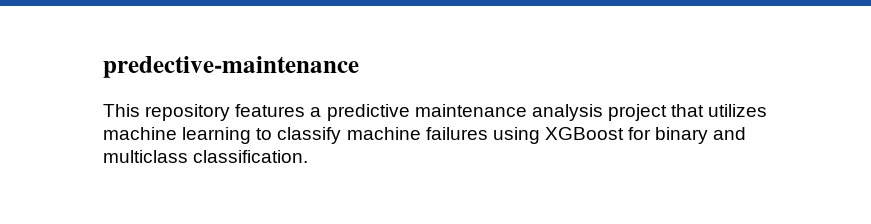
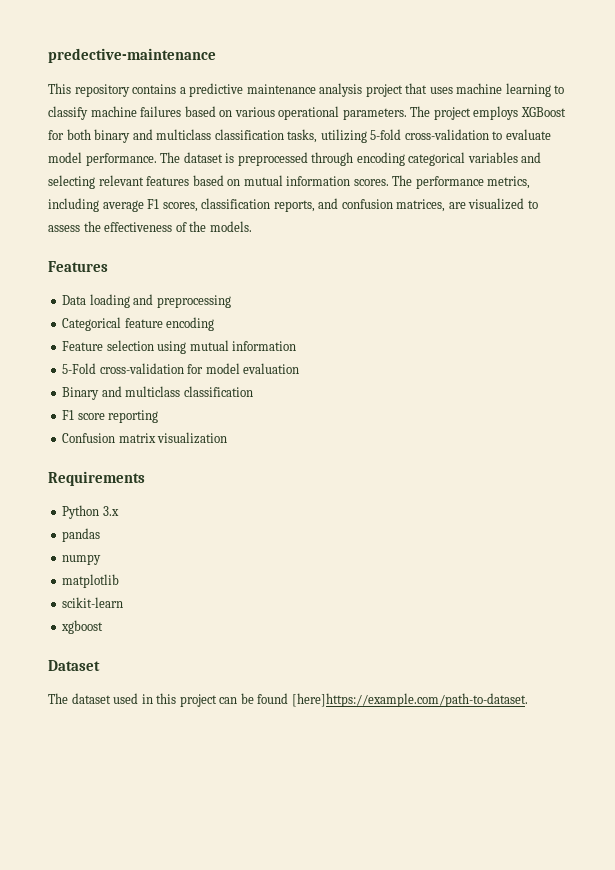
[235,104,306,117] features -> [132,84,177,94] contains
[708,104,768,117] utilizes -> [429,87,453,94] uses
[492,127,540,144] using -> [184,106,519,120] based on various operational parameters. The project employs
(652, 133) none -> [66,129,91,140] both
[193,150,309,163] classification. -> [214,129,551,143] [48,152,542,166] [48,175,531,189] [48,198,538,212] [48,221,252,232] [48,261,108,272] [62,294,231,308] [62,317,215,331] [62,340,297,354] [62,363,300,374] [62,386,253,400] [62,410,159,423] [62,432,228,444] [48,471,145,486] [62,505,119,519] [62,528,101,542] [62,554,102,565] [62,574,120,588] [62,597,124,608] [61,620,104,634] [48,660,100,671] [48,693,528,707] classification tasks, utilizing 5-fold cross-validation to evaluate model performance. The dataset is preprocessed through encoding categorical variables and selecting relevant features based on mutual information scores. The performance metrics, including average F1 scores, classification reports, and confusion matrices, are visualized to assess the effectiveness of the models. // Features // Data loading and preprocessing // Categorical feature encoding // Feature selection using mutual information // 5-Fold cross-validation for model evaluation // Binary and multiclass classification // F1 score reporting // Confusion matrix visualization // Requirements // Python 3.x // pandas // numpy // matplotlib // scikit-learn // xgboost // Dataset // The dataset used in this project can be found [here]https://example.com/path-to-dataset.

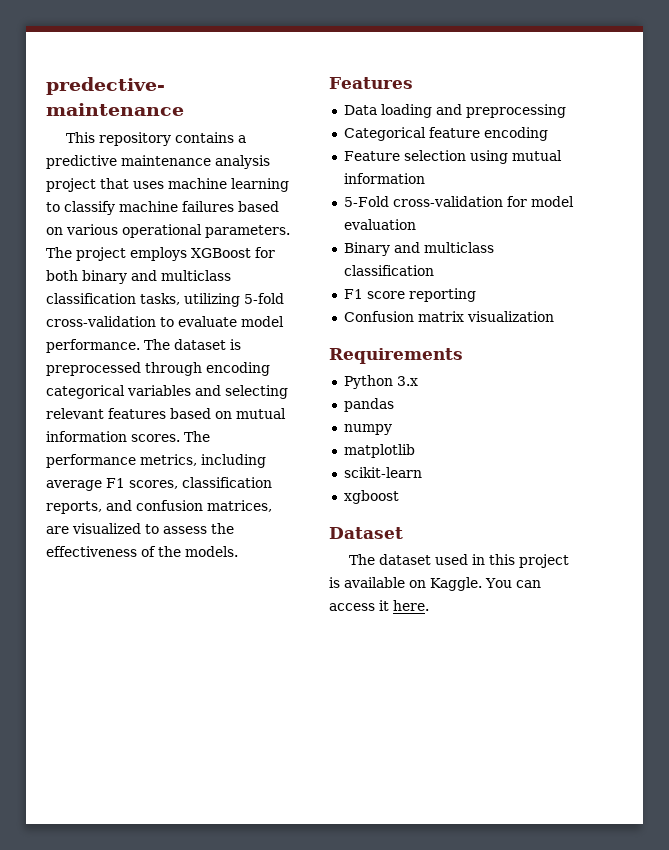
[219,693,528,707] can be found [here]https://example.com/path-to-dataset. -> [329,577,541,591] [329,600,429,611] is available on Kaggle. You can access it here.

